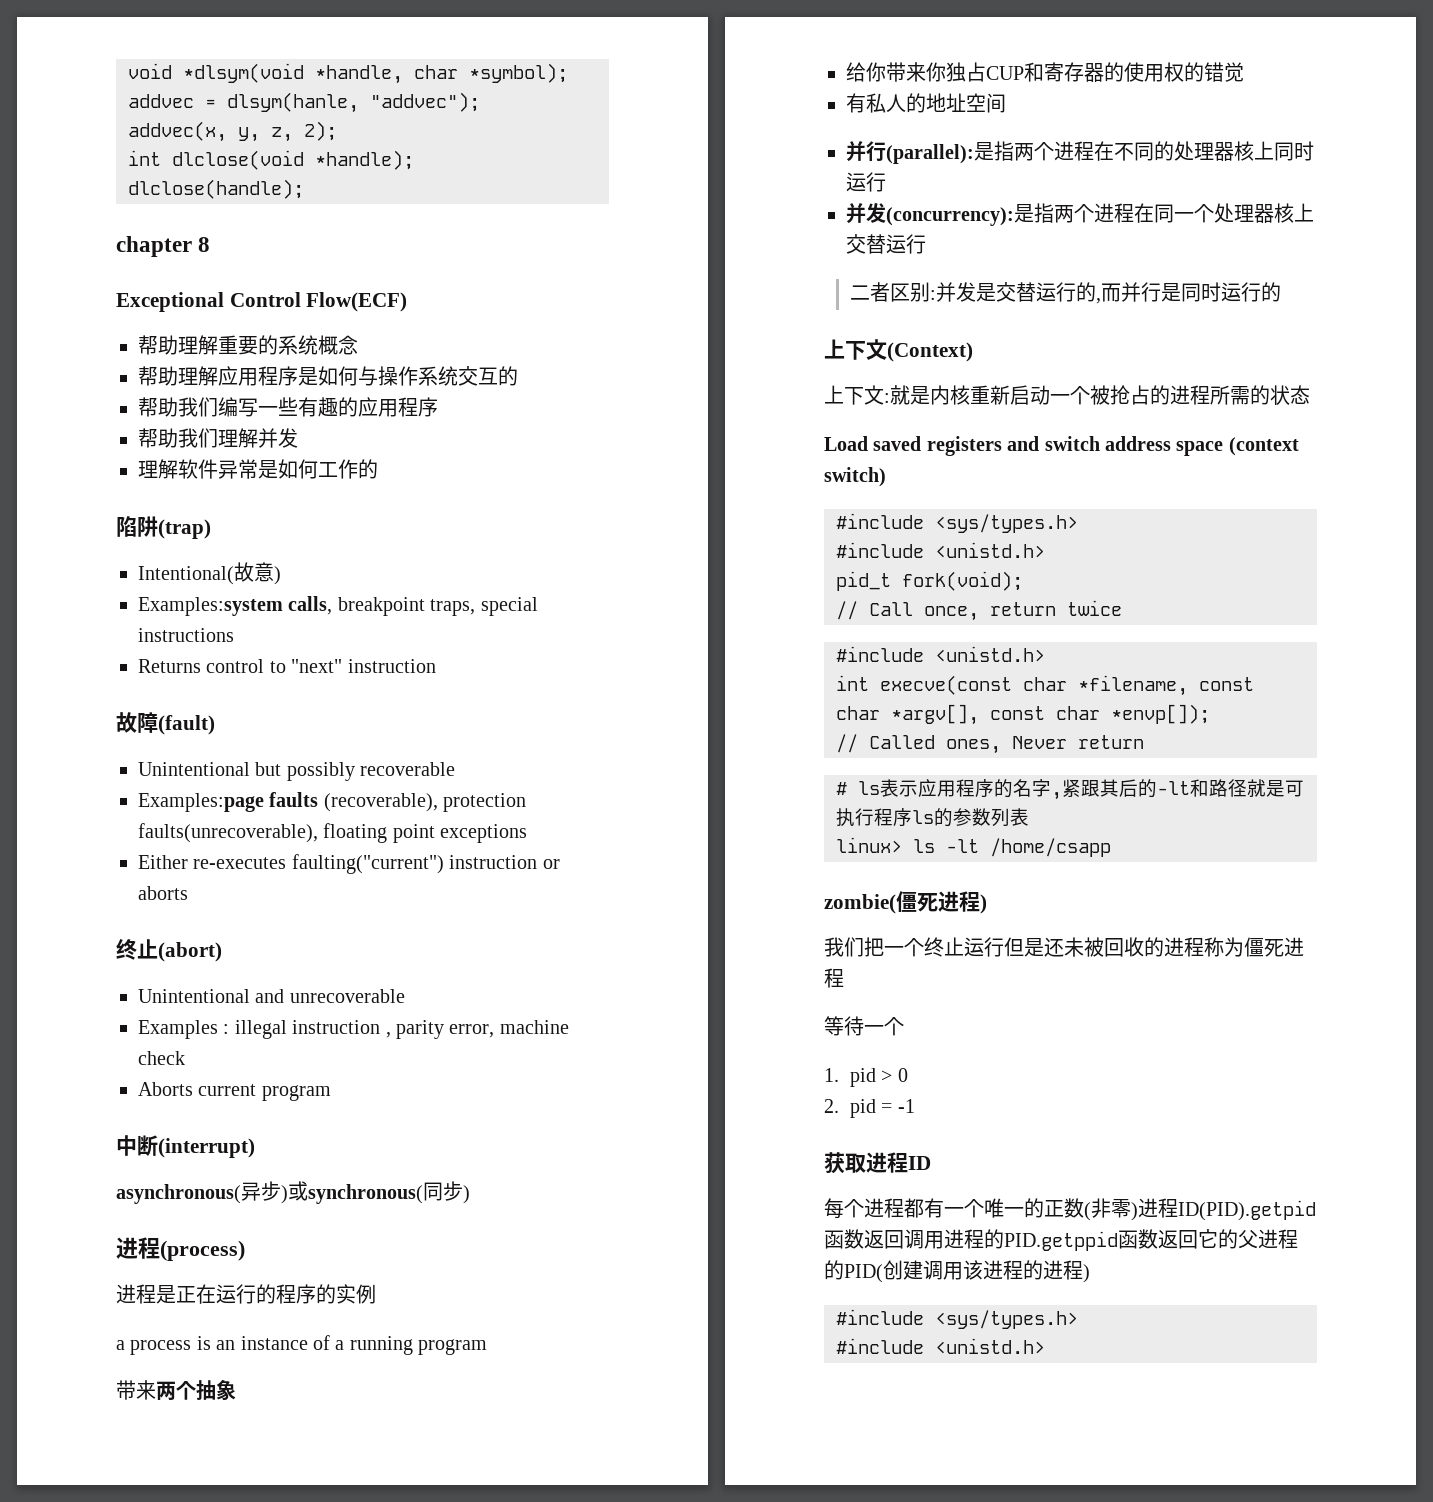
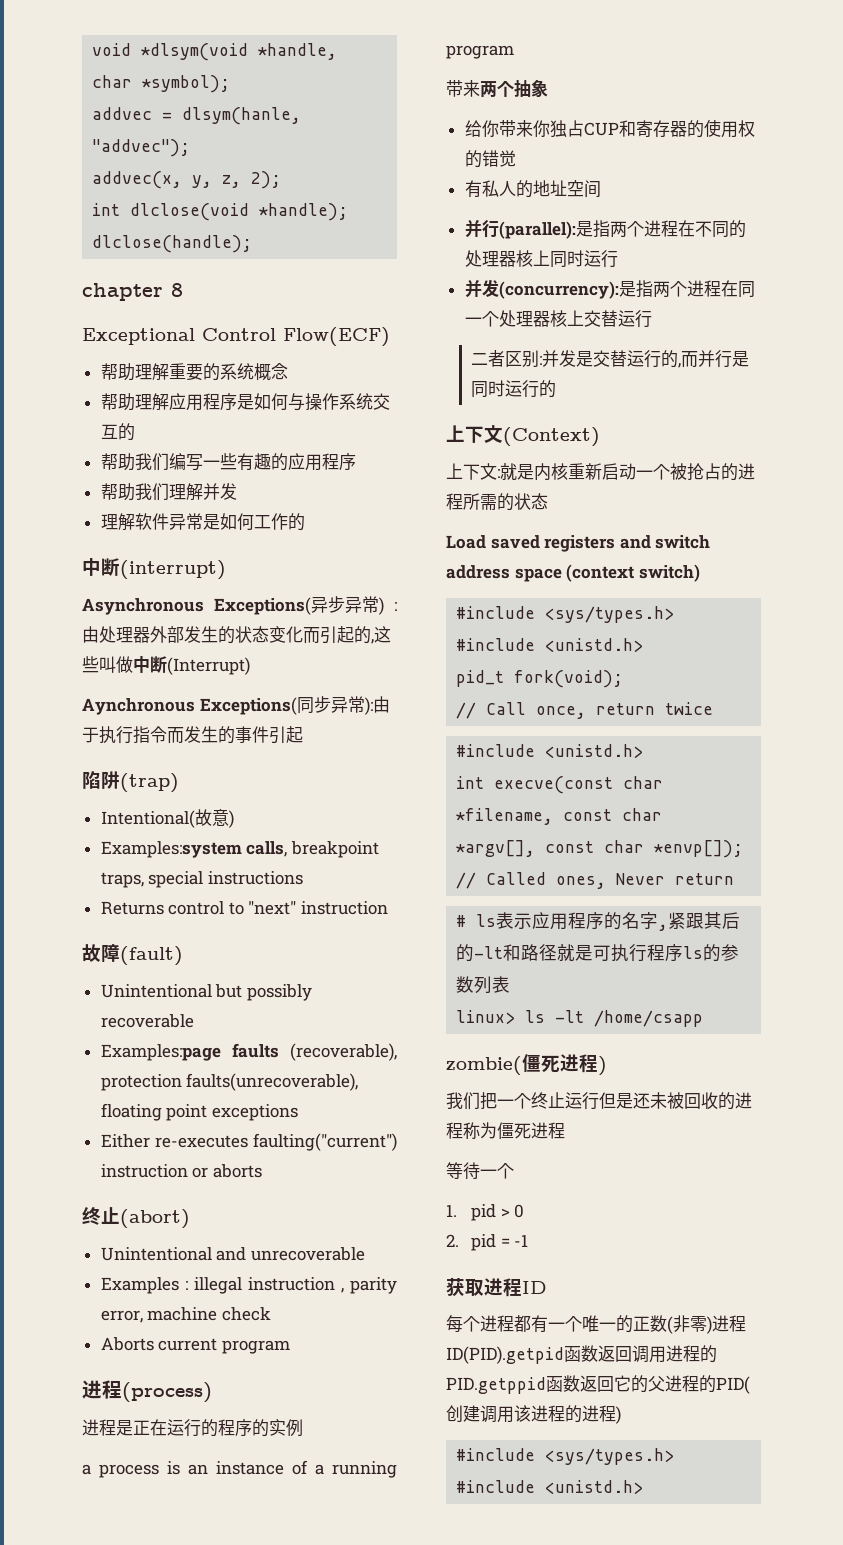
(378, 469) none -> [82,558,226,580] [82,596,397,615] [82,626,391,644] [82,656,250,675] [82,696,390,715] [82,726,303,744] // 中断(interrupt) // Asynchronous Exceptions(异步异常) :由处理器外部发生的状态变化而引起的,这些叫做中断(Interrupt) // Aynchronous Exceptions(同步异常):由于执行指令而发生的事件引起
[116,1135,255,1158] [116,1181,470,1204] // 中断(interrupt) // asynchronous(异步)或synchronous(同步) -> (290, 1347) none

